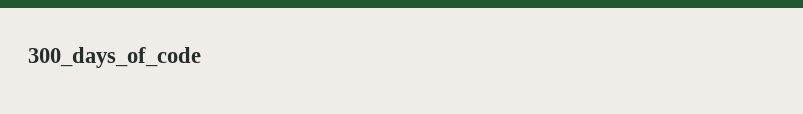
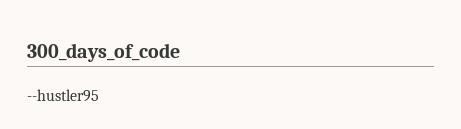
(201, 57) none -> [27,89,99,102] // --hustler95

